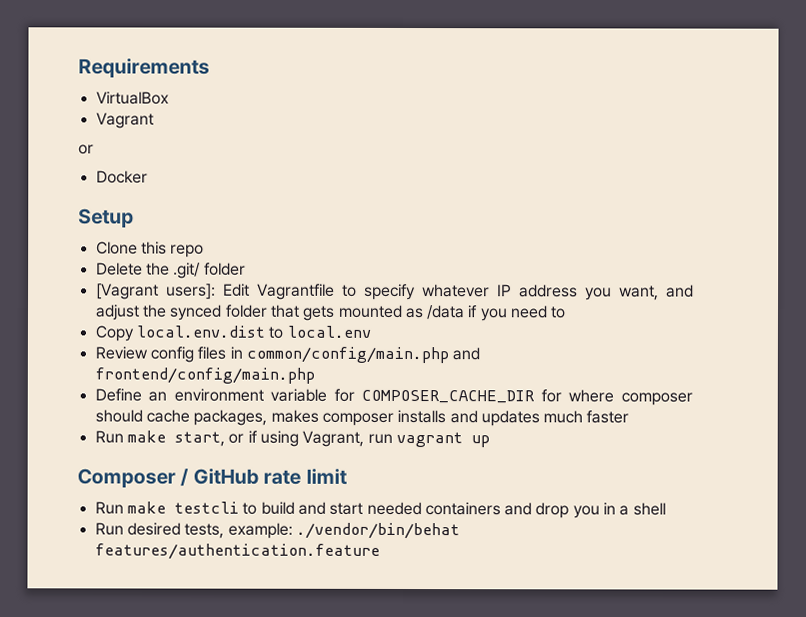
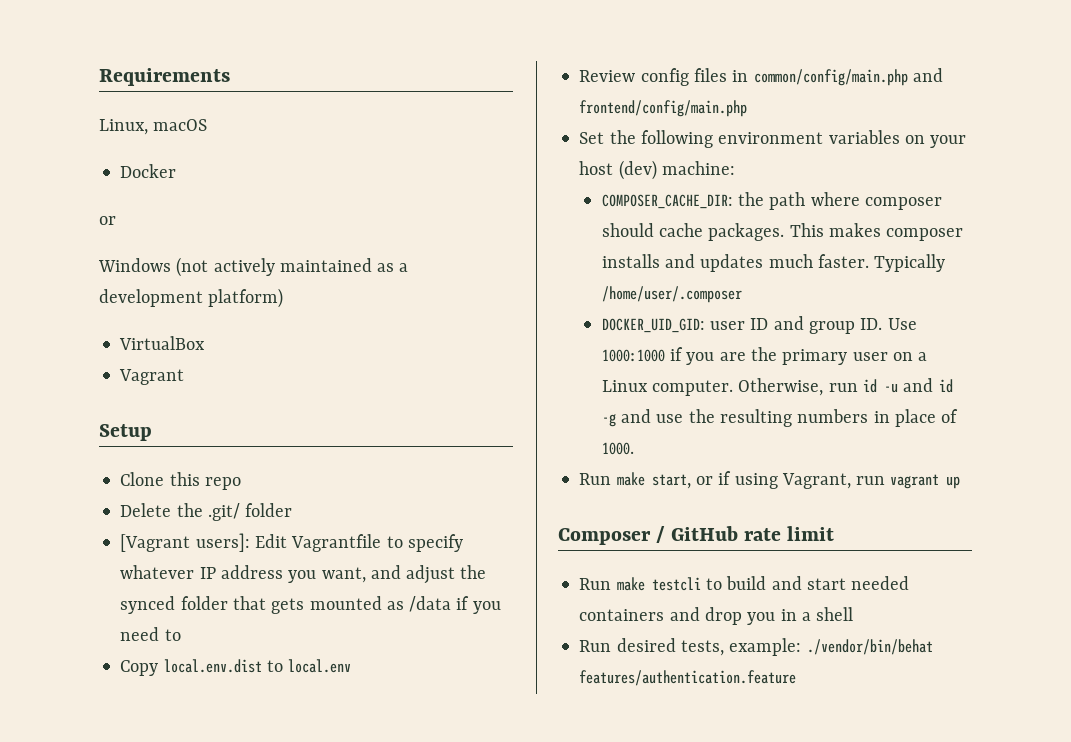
(210, 68) none -> [99,119,208,135] [120,164,177,178] [99,216,116,225] [98,257,409,277] [99,288,284,308] // Linux, macOS // Docker // or // Windows (not actively maintained as a development platform)
[78,144,94,155] [95,170,148,184] // or // Docker -> (185, 377) none
[94,388,562,404] Define an environment variable for COMPOSER_CACHE_DIR for -> [579,130,967,148] [579,160,735,180] [601,192,806,210] Set the following environment variables on your host (dev) machine: // COMPOSER_CACHE_DIR: the path
[193,409,268,426] packages, -> [708,223,824,241] packages. This
[586,410,630,424] faster -> [817,254,946,272] [601,286,742,303] [601,316,917,334] [601,347,928,365] [601,378,953,396] [601,409,959,427] [601,442,634,455] faster. Typically /home/user/.composer // DOCKER_UID_GID: user ID and group ID. Use 1000:1000 if you are the primary user on a Linux computer. Otherwise, run id -u and id -g and use the resulting numbers in place of 1000.

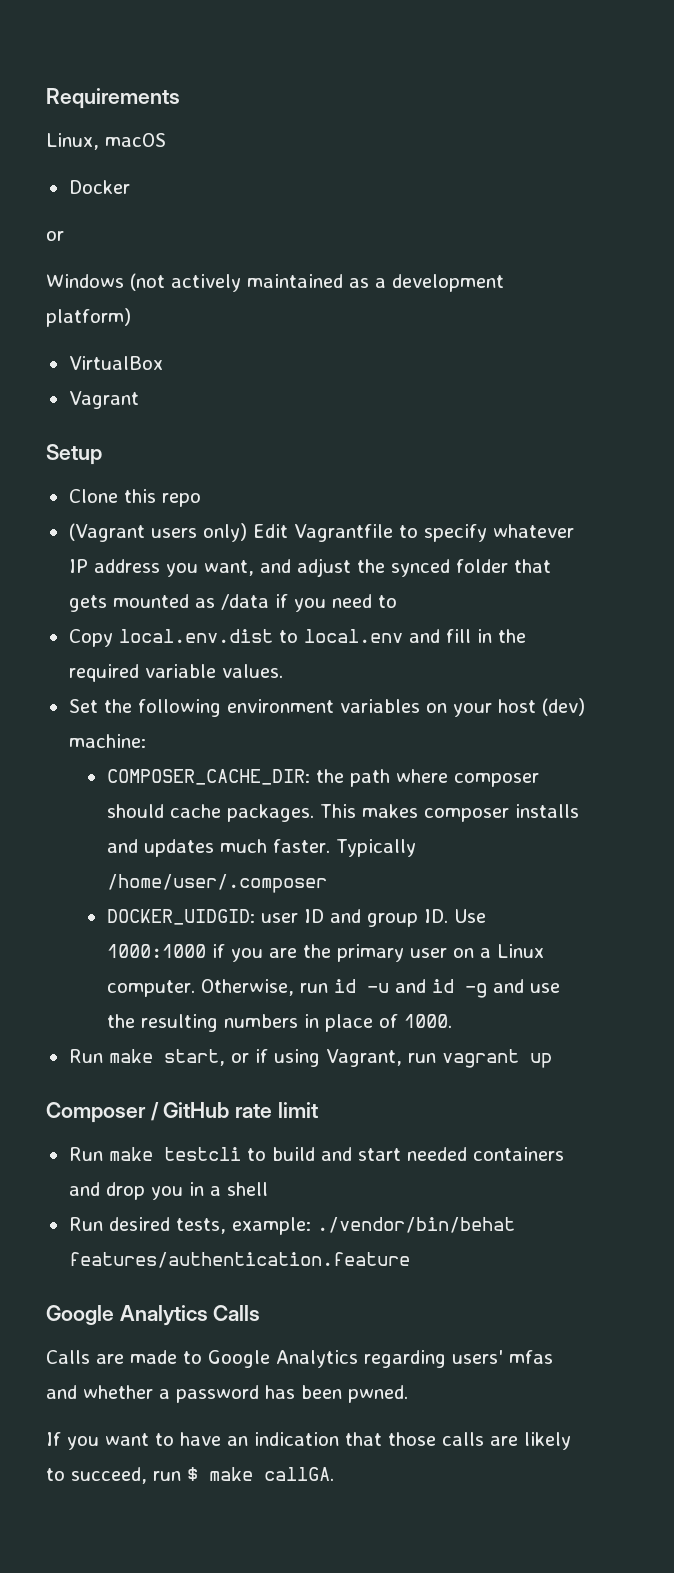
[120,503,293,521] [120,533,250,552] Delete the .git/ folder // [Vagrant users]: -> [68,523,247,542] (Vagrant users only)
[579,68,943,86] [579,100,748,117] // Review config files in common/config/main.php and frontend/config/main.php -> [408,629,526,643] [68,664,283,682] and fill in the required variable values.
[601,318,705,333] DOCKER_UID_GID: -> [106,909,255,925] DOCKER_UIDGID:
(797, 678) none -> [46,1305,261,1326] [46,1350,553,1368] [46,1385,408,1403] [46,1432,571,1450] [46,1467,334,1484] // Google Analytics Calls // Calls are made to Google Analytics regarding users' mfas and whether a password has been pwned. // If you want to have an indication that those calls are likely to succeed, run $ make callGA.

